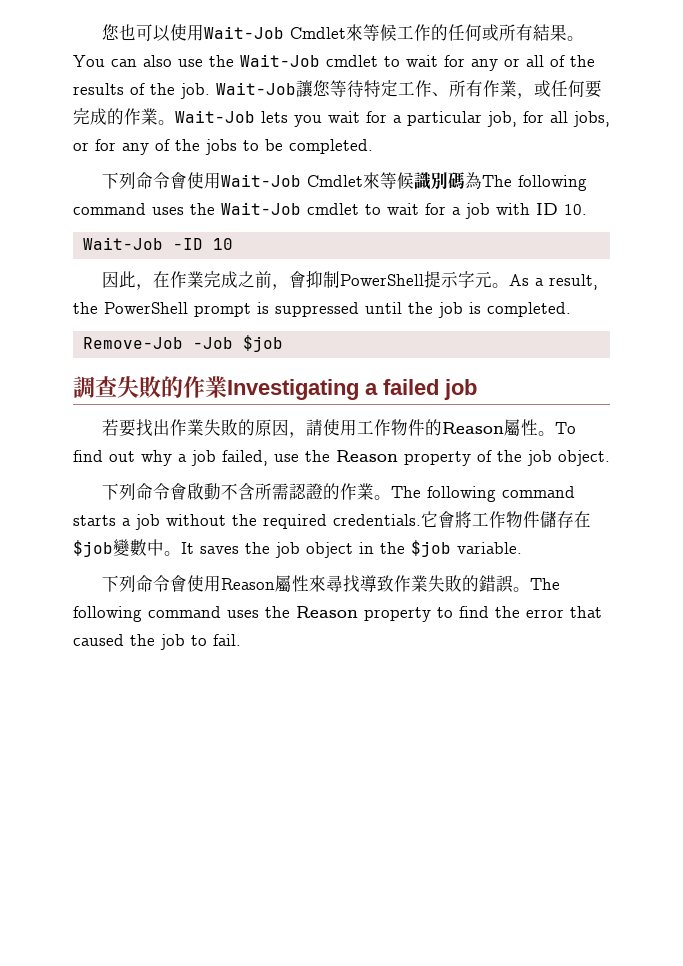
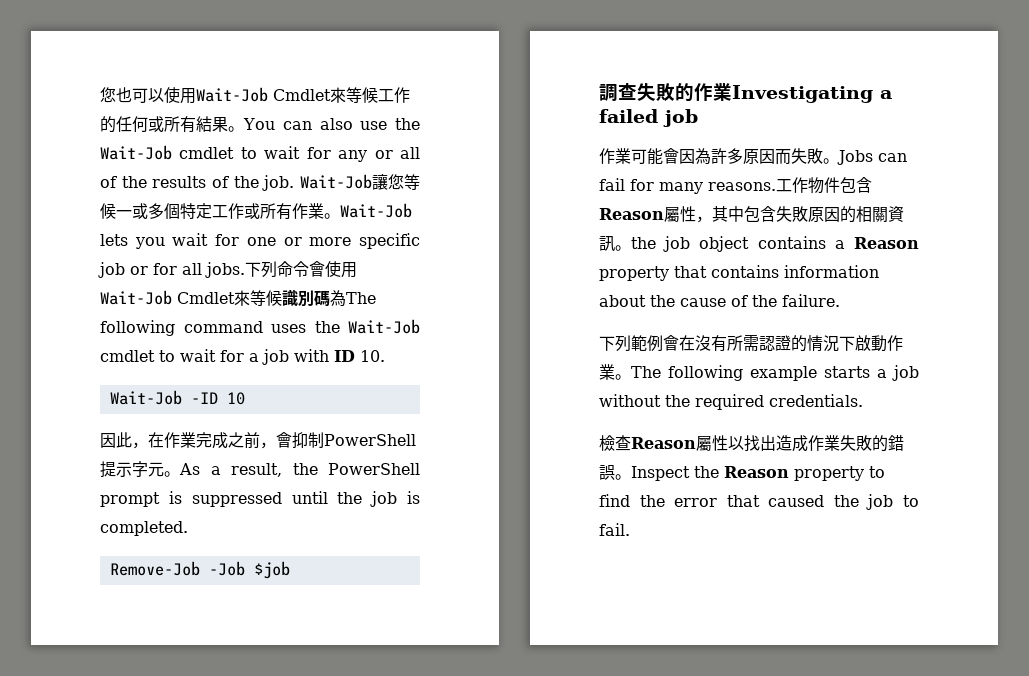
[347,80,364,97] 待 -> [100,203,180,219] 候一或多個
[432,92,449,97] 、 -> [244,203,260,219] 或
[517,80,602,99] [73,108,158,125] ，或任何要完成的作業 -> (324, 211) none
[393,111,610,127] [73,139,373,155] a particular job, for all jobs, or for any of the jobs to be completed. // -> [246,233,420,249] [98,262,245,278] one or more specific job or for all jobs.
[102,419,577,438] [73,450,610,466] [102,483,341,500] 若要找出作業失敗的原因，請使用工作物件的Reason屬性。To find out why a job failed, use the Reason property of the job object. // 下列命令會啟動不含所需認證的 -> [599,148,907,165] [599,177,872,194] [599,206,904,223] [599,236,919,252] [599,265,879,281] [599,294,840,307] [599,335,887,352] 作業可能會因為許多原因而失敗。Jobs can fail for many reasons.工作物件包含Reason屬性，其中包含失敗原因的相關資訊。the job object contains a Reason property that contains information about the cause of the failure. // 下列範例會在沒有所需認證的情況下啟動
[502,486,576,498] command -> [750,366,817,381] example
[421,511,591,528] [73,539,522,558] [102,575,561,593] [73,606,259,622] 它會將工作物件儲存在$job變數中。It saves the job object in the $job variable. // 下列命令會使用Reason屬性來尋找導致作業失敗的錯誤。The following command uses -> [599,435,904,452] [599,464,690,481] // 檢查Reason屬性以找出造成作業失敗的錯誤。Inspect

